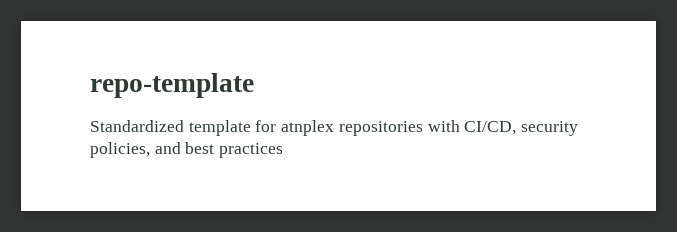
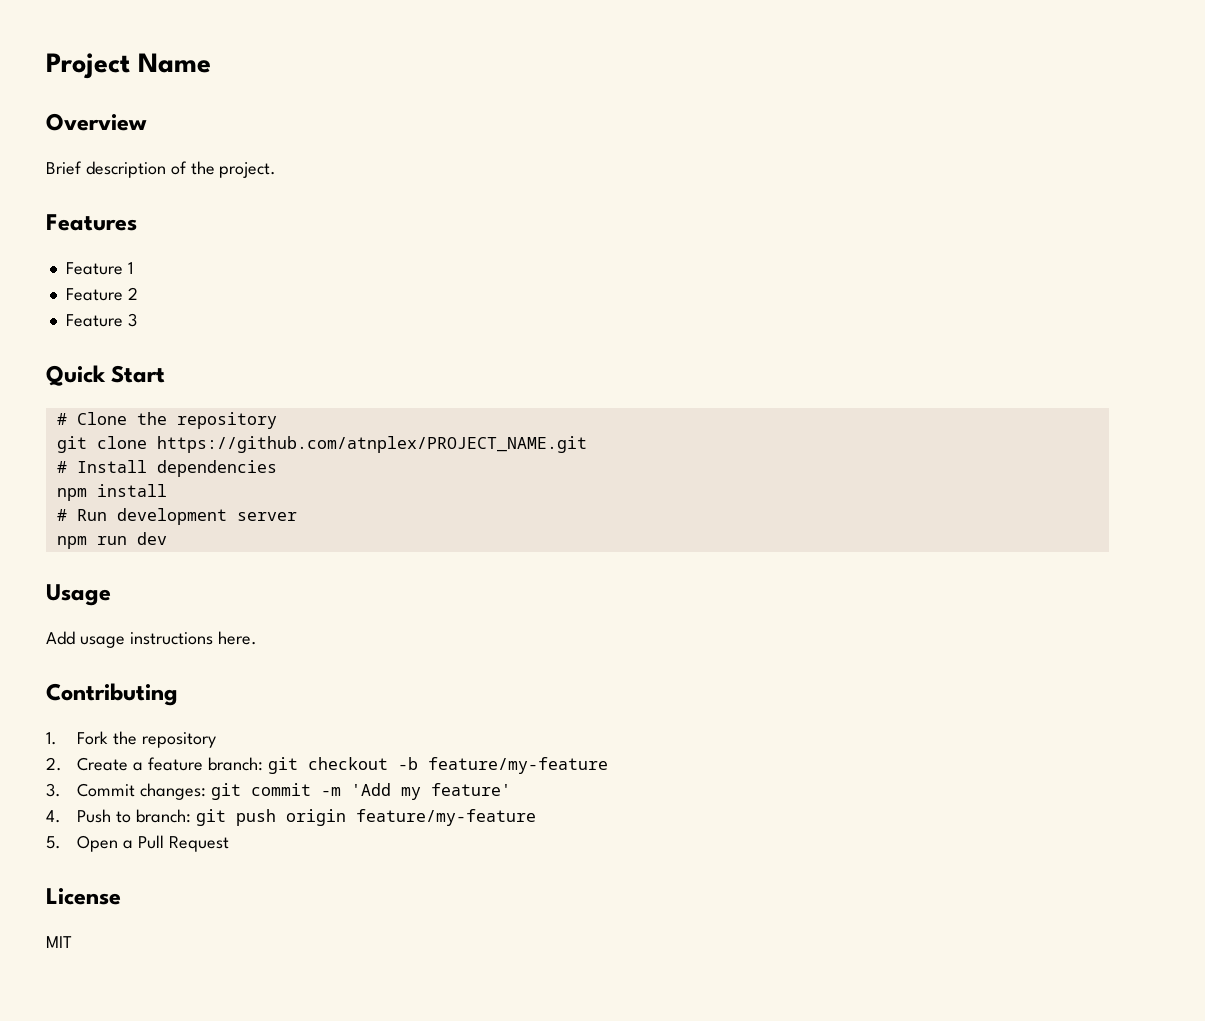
[90,73,254,98] [90,120,579,136] [90,142,284,158] repo-template // Standardized template for atnplex repositories with CI/CD, security policies, and best practices -> [46,53,211,79] [46,113,147,131] [46,161,277,178] [46,214,137,231] [65,262,133,275] [65,287,138,301] [65,313,137,327] [46,365,166,386] [56,412,277,429] [56,436,587,453] [56,460,277,477] [56,484,167,501] [56,508,297,525] [56,532,167,549] [46,584,111,606] [46,631,257,648] [46,683,178,706] [46,731,216,748] [46,757,608,774] [46,783,511,800] [46,809,536,826] [46,835,229,852] [46,888,121,905] [46,936,72,948] Project Name // Overview // Brief description of the project. // Features // Feature 1 // Feature 2 // Feature 3 // Quick Start // # Clone the repository // git clone https://github.com/atnplex/PROJECT_NAME.git // # Install dependencies // npm install // # Run development server // npm run dev // Usage // Add usage instructions here. // Contributing // 1. Fork the repository // 2. Create a feature branch: git checkout -b feature/my-feature // 3. Commit changes: git commit -m 'Add my feature' // 4. Push to branch: git push origin feature/my-feature // 5. Open a Pull Request // License // MIT

